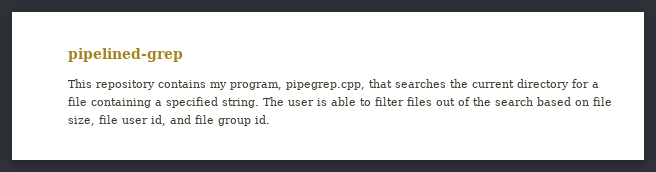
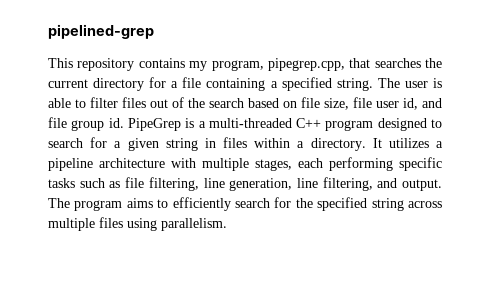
(270, 119) none -> [127,118,443,131] [48,137,444,151] [48,157,442,171] [48,177,442,191] [48,197,442,211] [48,217,227,231] PipeGrep is a multi-threaded C++ program designed to search for a given string in files within a directory. It utilizes a pipeline architecture with multiple stages, each performing specific tasks such as file filtering, line generation, line filtering, and output. The program aims to efficiently search for the specified string across multiple files using parallelism.

